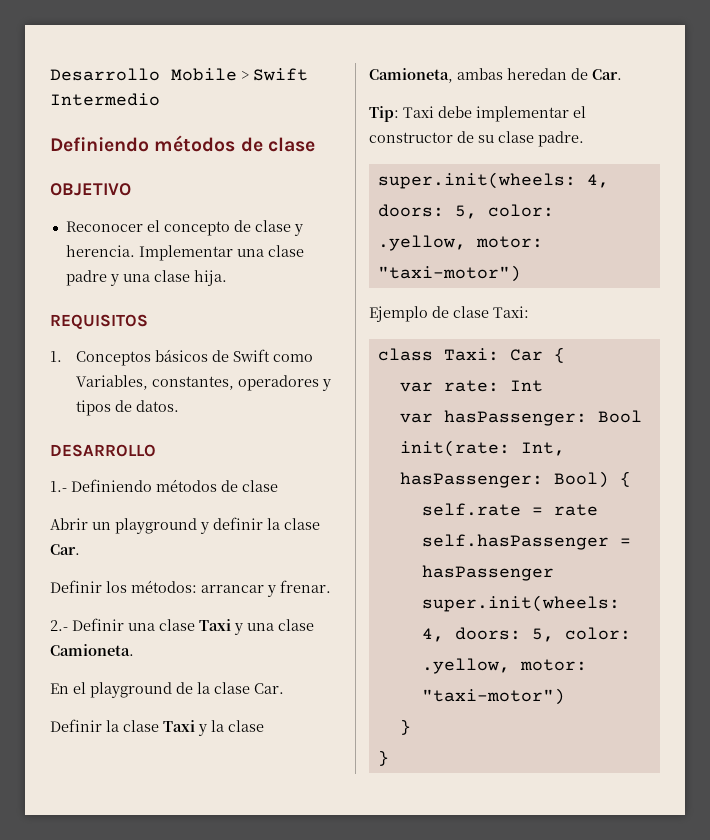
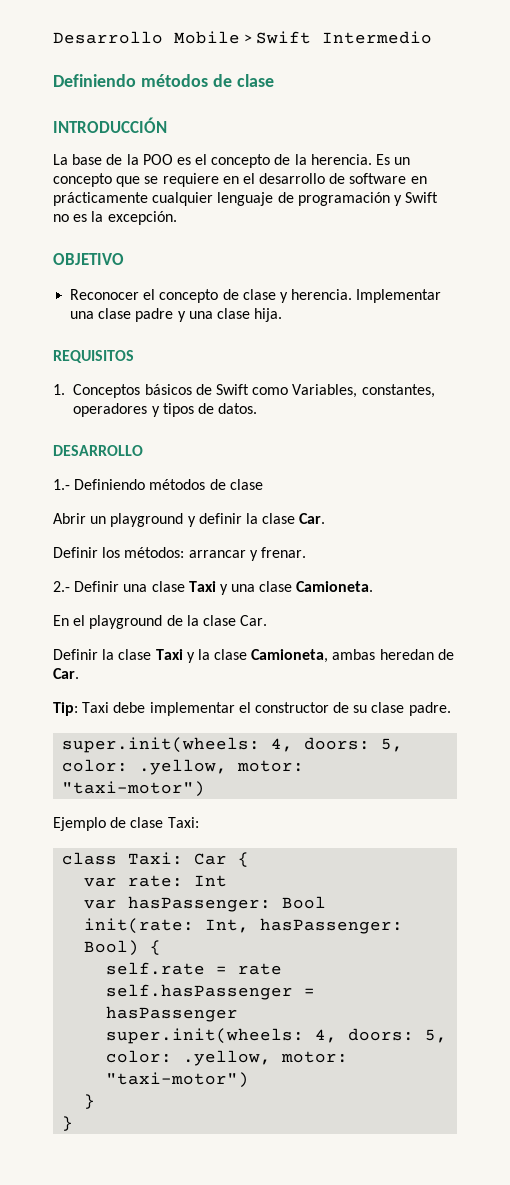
(315, 144) none -> [53,117,167,133] [53,154,411,168] [53,173,427,187] [53,192,439,206] [53,211,177,225] // INTRODUCCIÓN // La base de la POO es el concepto de la herencia. Es un concepto que se requiere en el desarrollo de software en prácticamente cualquier lenguaje de programación y Swift no es la excepción.

